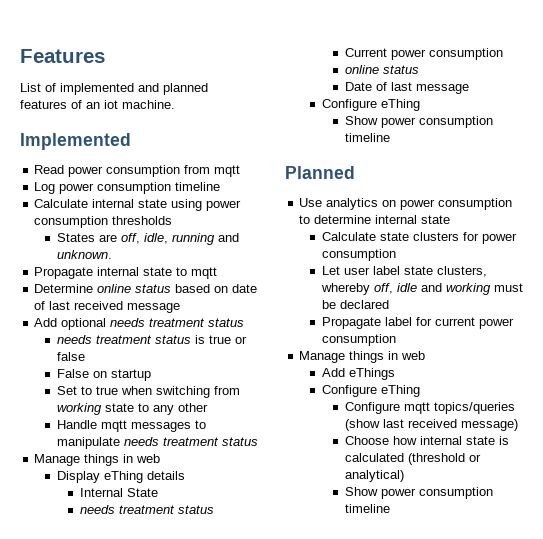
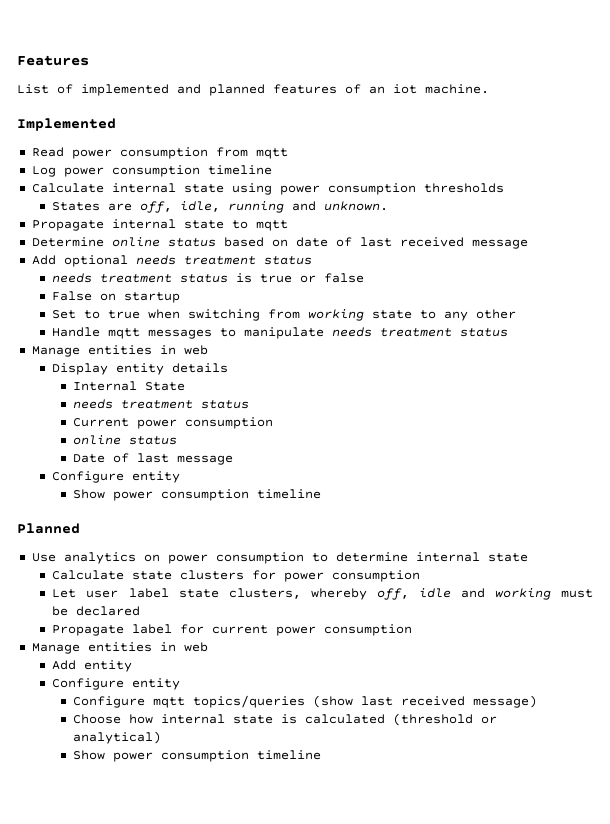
[84,454,120,466] things -> [87,345,152,355] entities
[103,471,143,483] eThing -> [116,363,165,375] entity
[380,99,420,111] eThing -> [132,471,181,483] entity
[349,351,385,363] things -> [87,642,152,652] entities
[348,368,395,380] [321,385,420,397] eThings // Configure eThing -> [84,660,133,672] [52,678,181,690] entity // Configure entity

